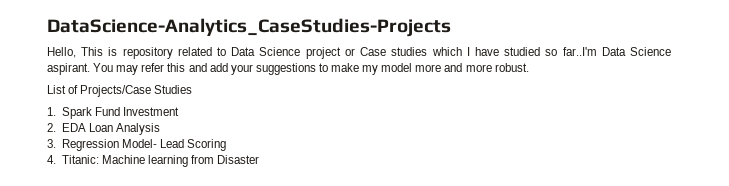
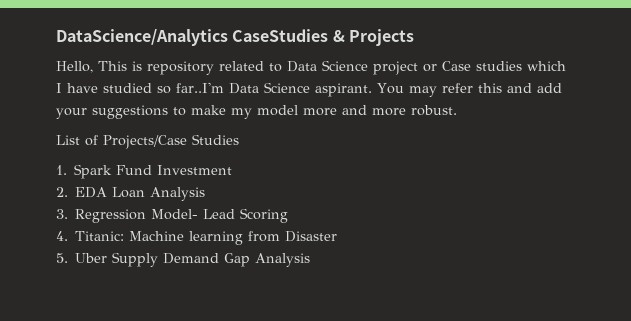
[47,18,451,37] DataScience-Analytics_CaseStudies-Projects -> [56,29,414,46] DataScience/Analytics CaseStudies & Projects
(260, 159) none -> [56,252,311,267] // 5. Uber Supply Demand Gap Analysis

